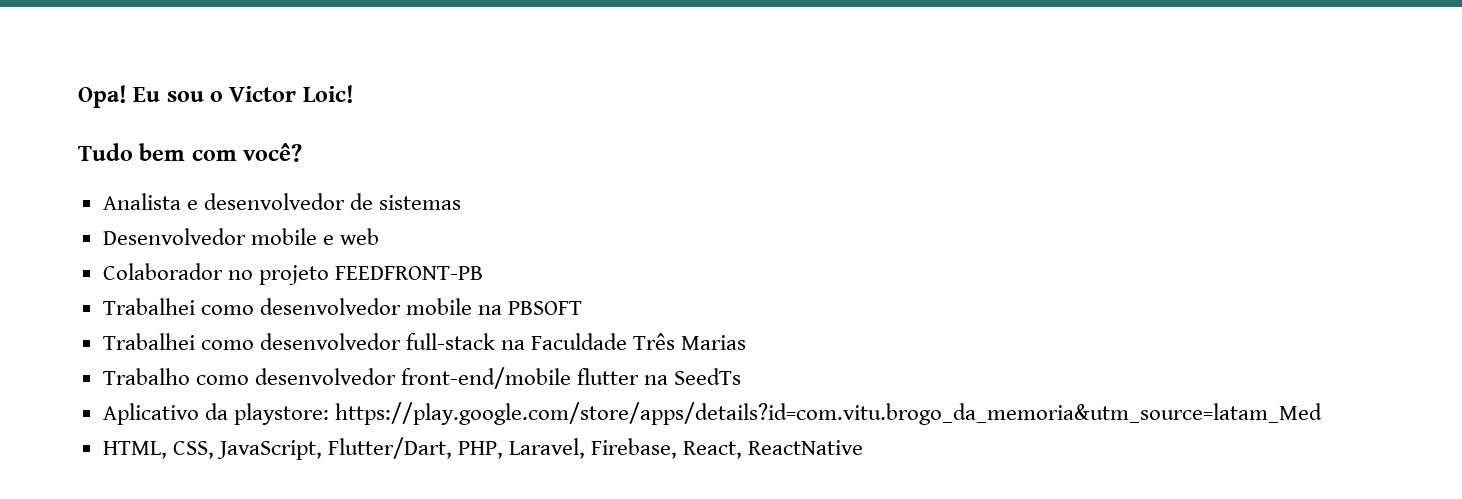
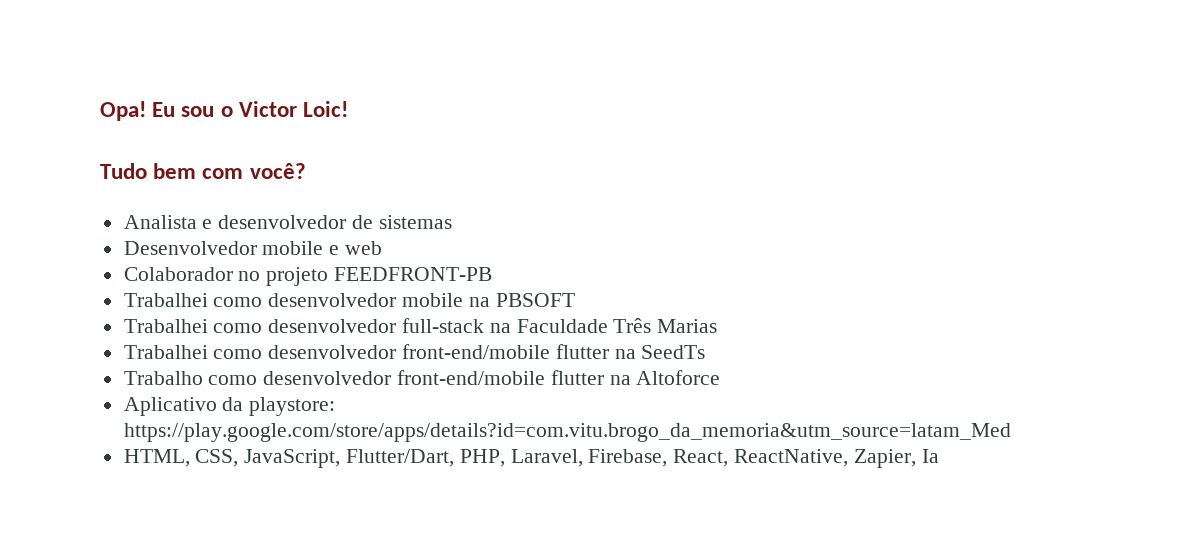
(747, 342) none -> [123,344,706,359] // Trabalhei como desenvolvedor front-end/mobile flutter na SeedTs
[674,368,742,385] SeedTs -> [636,370,721,385] Altoforce
[748,440,864,455] ReactNative -> [734,449,939,468] ReactNative, Zapier, Ia

